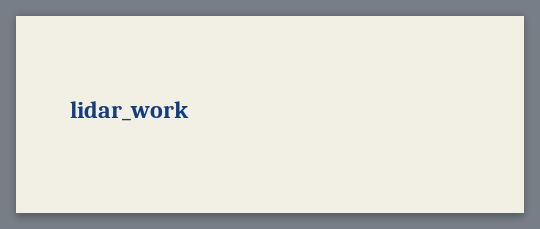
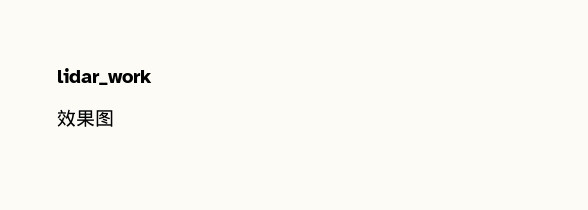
(189, 111) none -> [57,109,114,127] // 效果图

